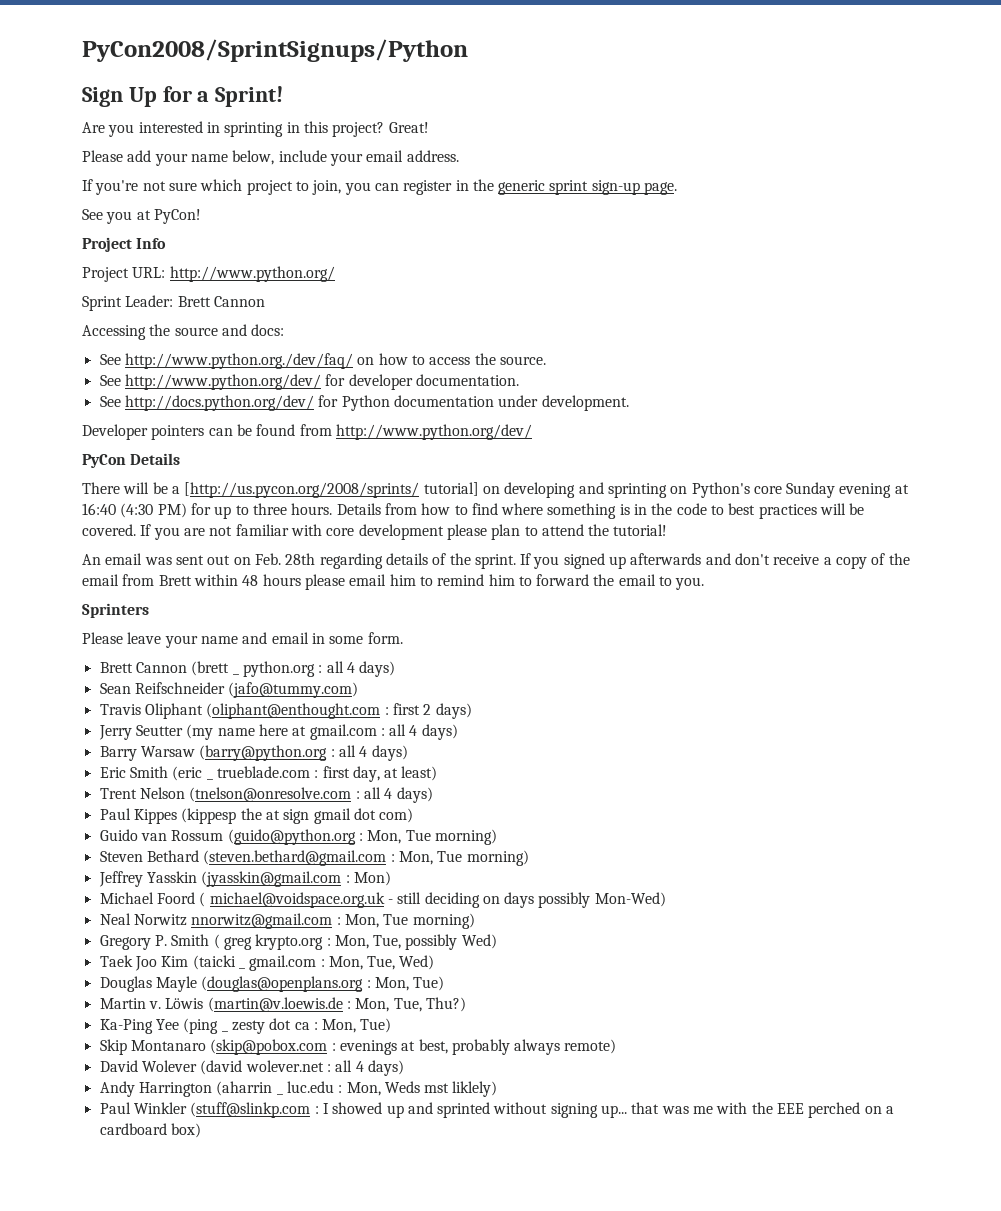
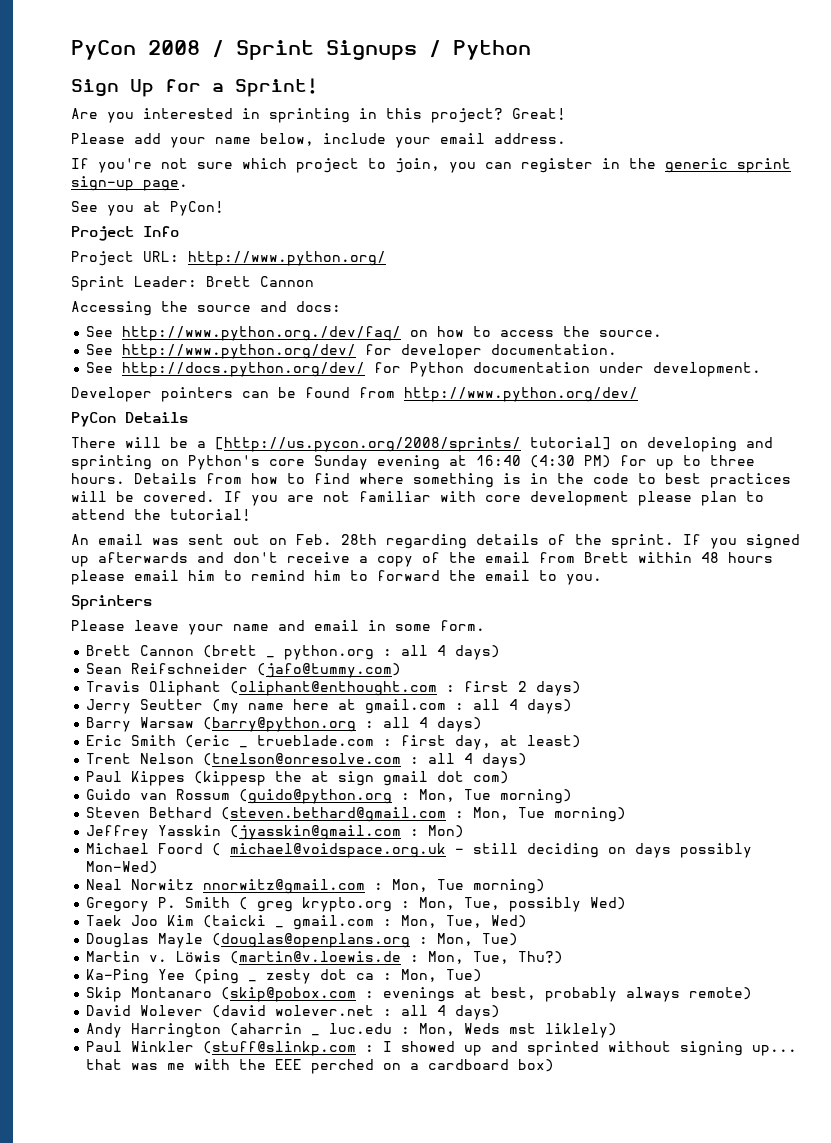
[82,39,468,62] PyCon2008/SprintSignups/Python -> [71,40,531,60] PyCon 2008 / Sprint Signups / Python

